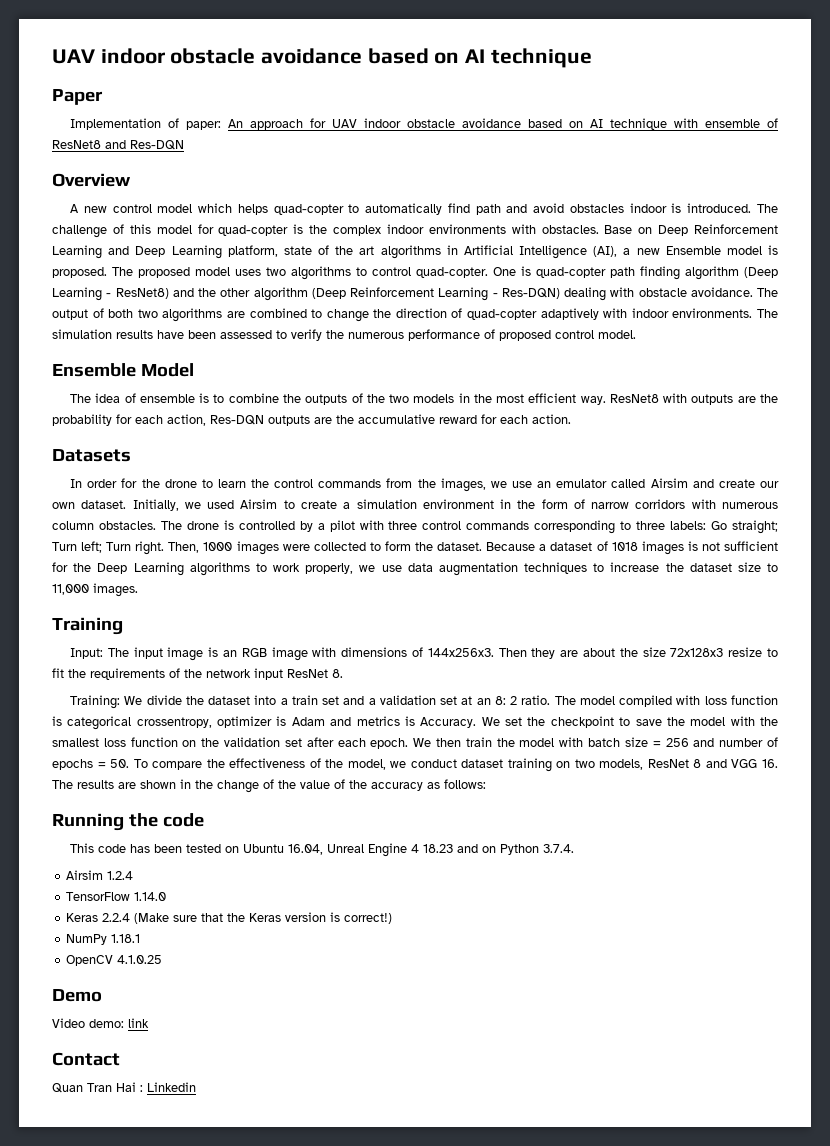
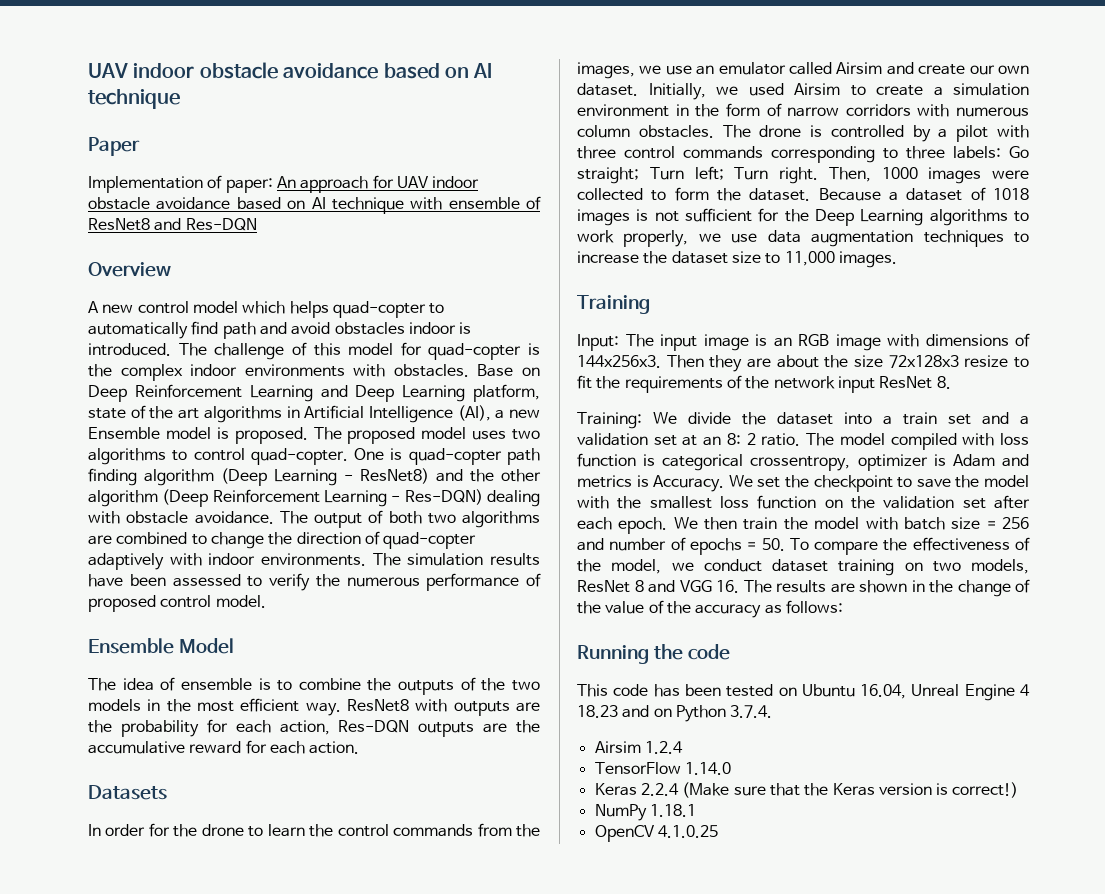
[52,989,102,1002] [52,1018,149,1028] [52,1052,120,1066] [52,1082,196,1093] // Demo // Video demo: link // Contact // Quan Tran Hai : Linkedin -> (718, 831) none

